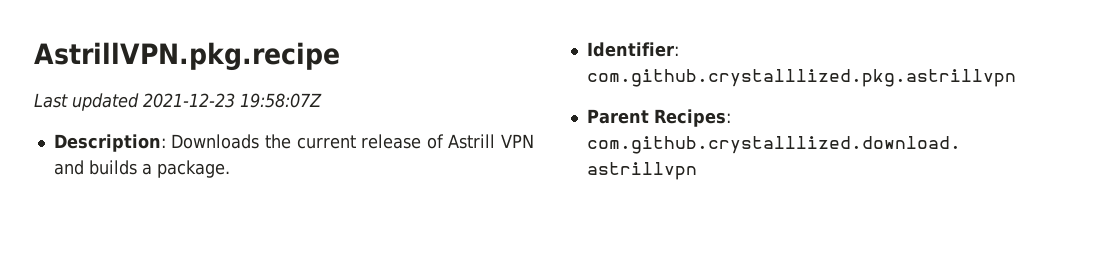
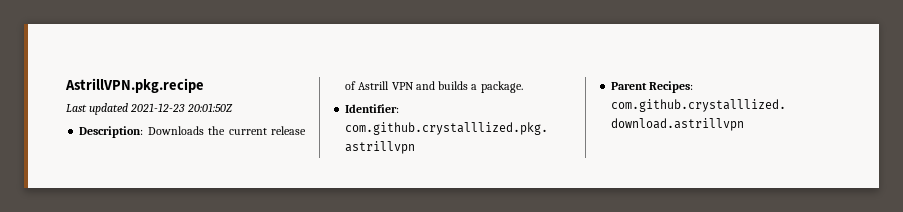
[240,93,322,108] 19:58:07Z -> [186,103,233,112] 20:01:50Z

